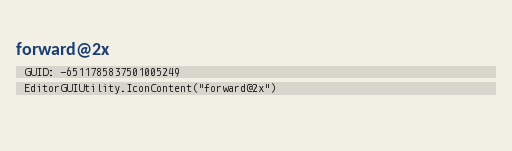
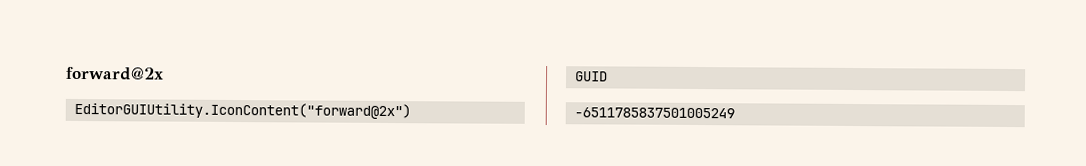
[23,68,54,76] GUID: -> [73,101,411,120] [574,71,608,82] EditorGUIUtility.IconContent("forward@2x") // GUID //
[23,83,276,94] // EditorGUIUtility.IconContent("forward@2x") -> (735, 113) none

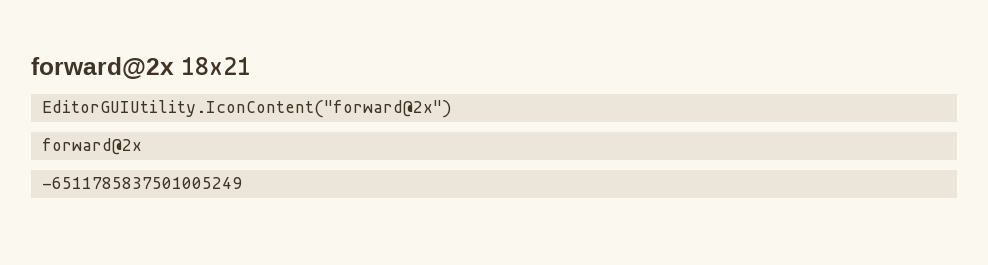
[66,66,164,81] forward@2x -> [31,57,251,79] forward@2x 18x21
[574,71,608,82] GUID -> [41,138,142,155] forward@2x

